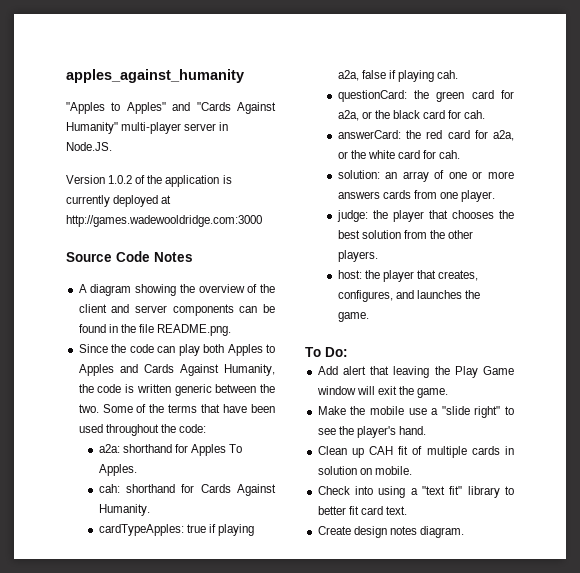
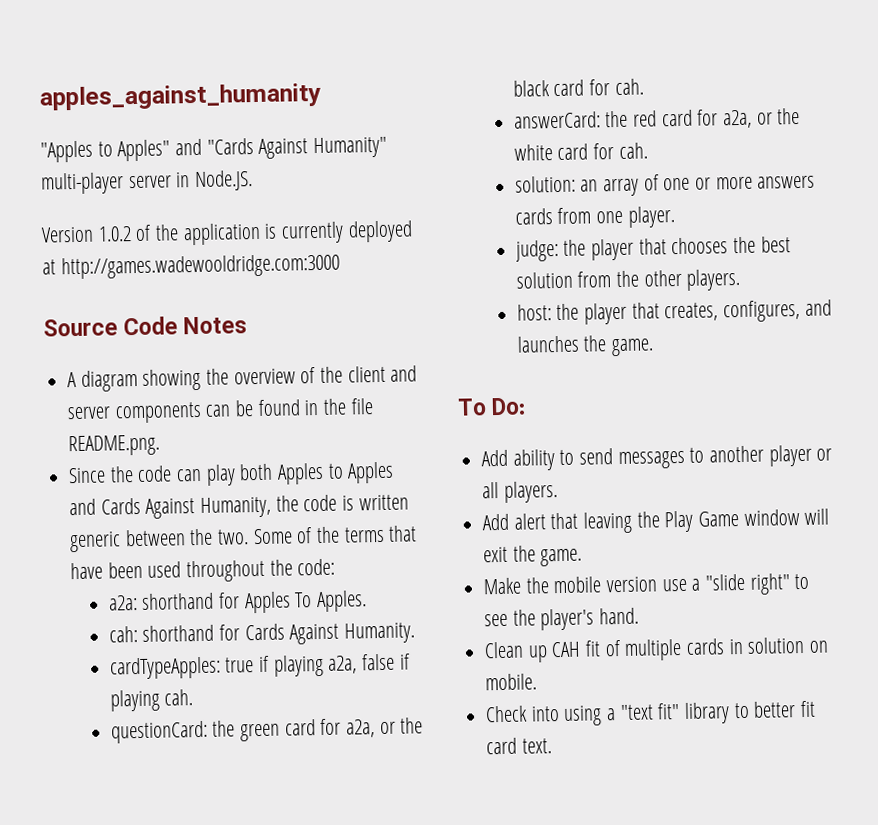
(348, 352) none -> [481,444,833,471] [482,481,558,503] // Add ability to send messages to another player or all players.
(404, 410) none -> [606,576,658,593] version
[317,526,464,538] // Create design notes diagram. -> (552, 746) none

